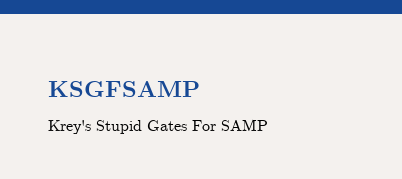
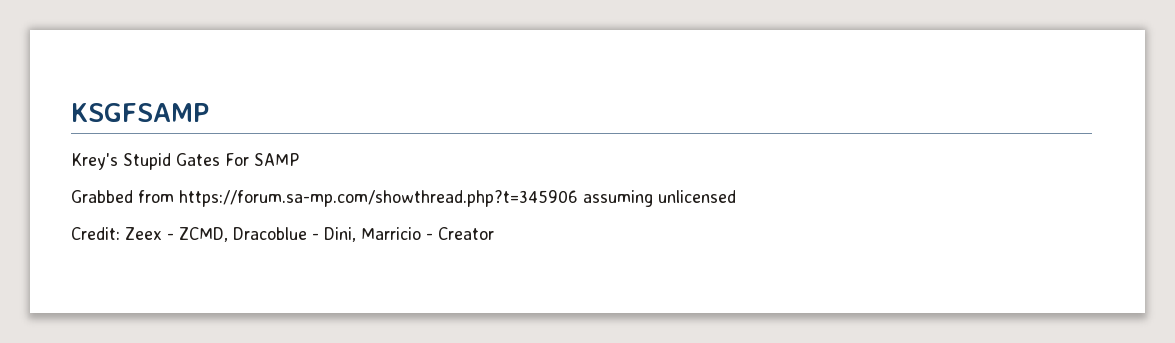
(268, 125) none -> [71,190,736,207] [71,227,494,242] // Grabbed from https://forum.sa-mp.com/showthread.php?t=345906 assuming unlicensed // Credit: Zeex - ZCMD, Dracoblue - Dini, Marricio - Creator

